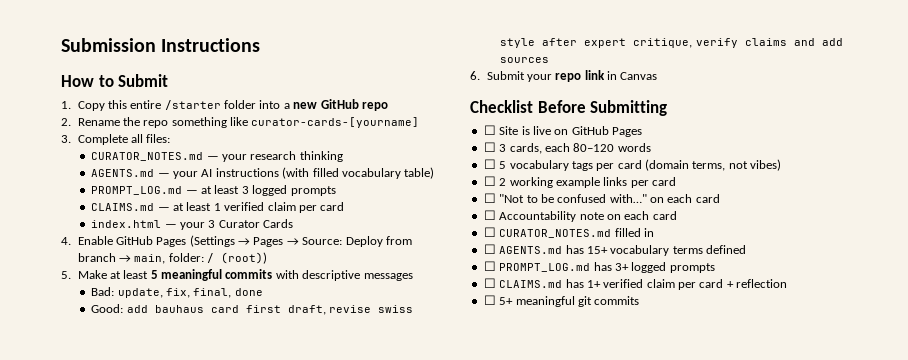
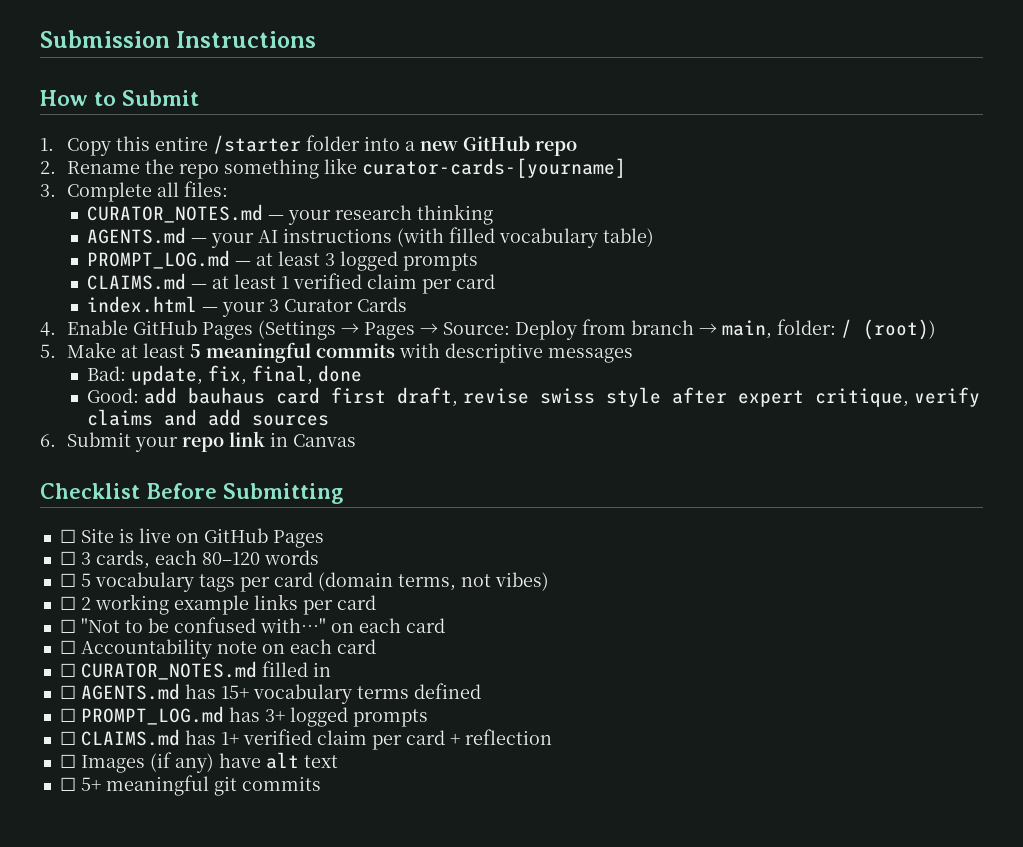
(788, 283) none -> [59,752,338,773] // ☐ Images (if any) have alt text

